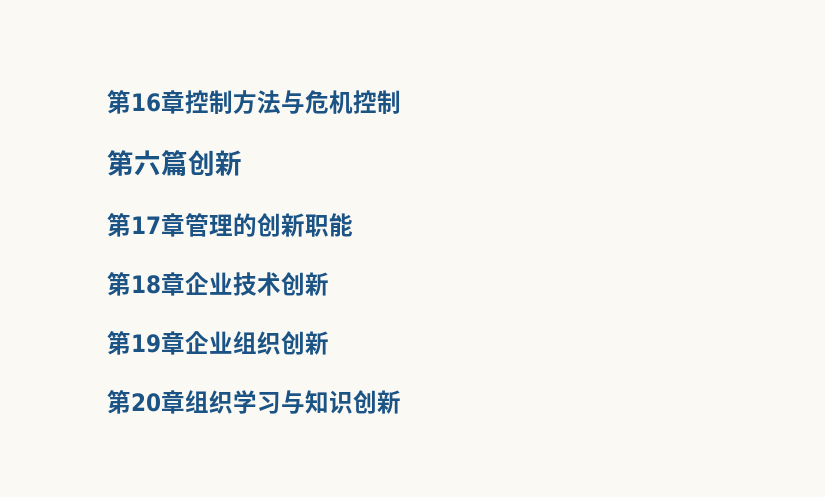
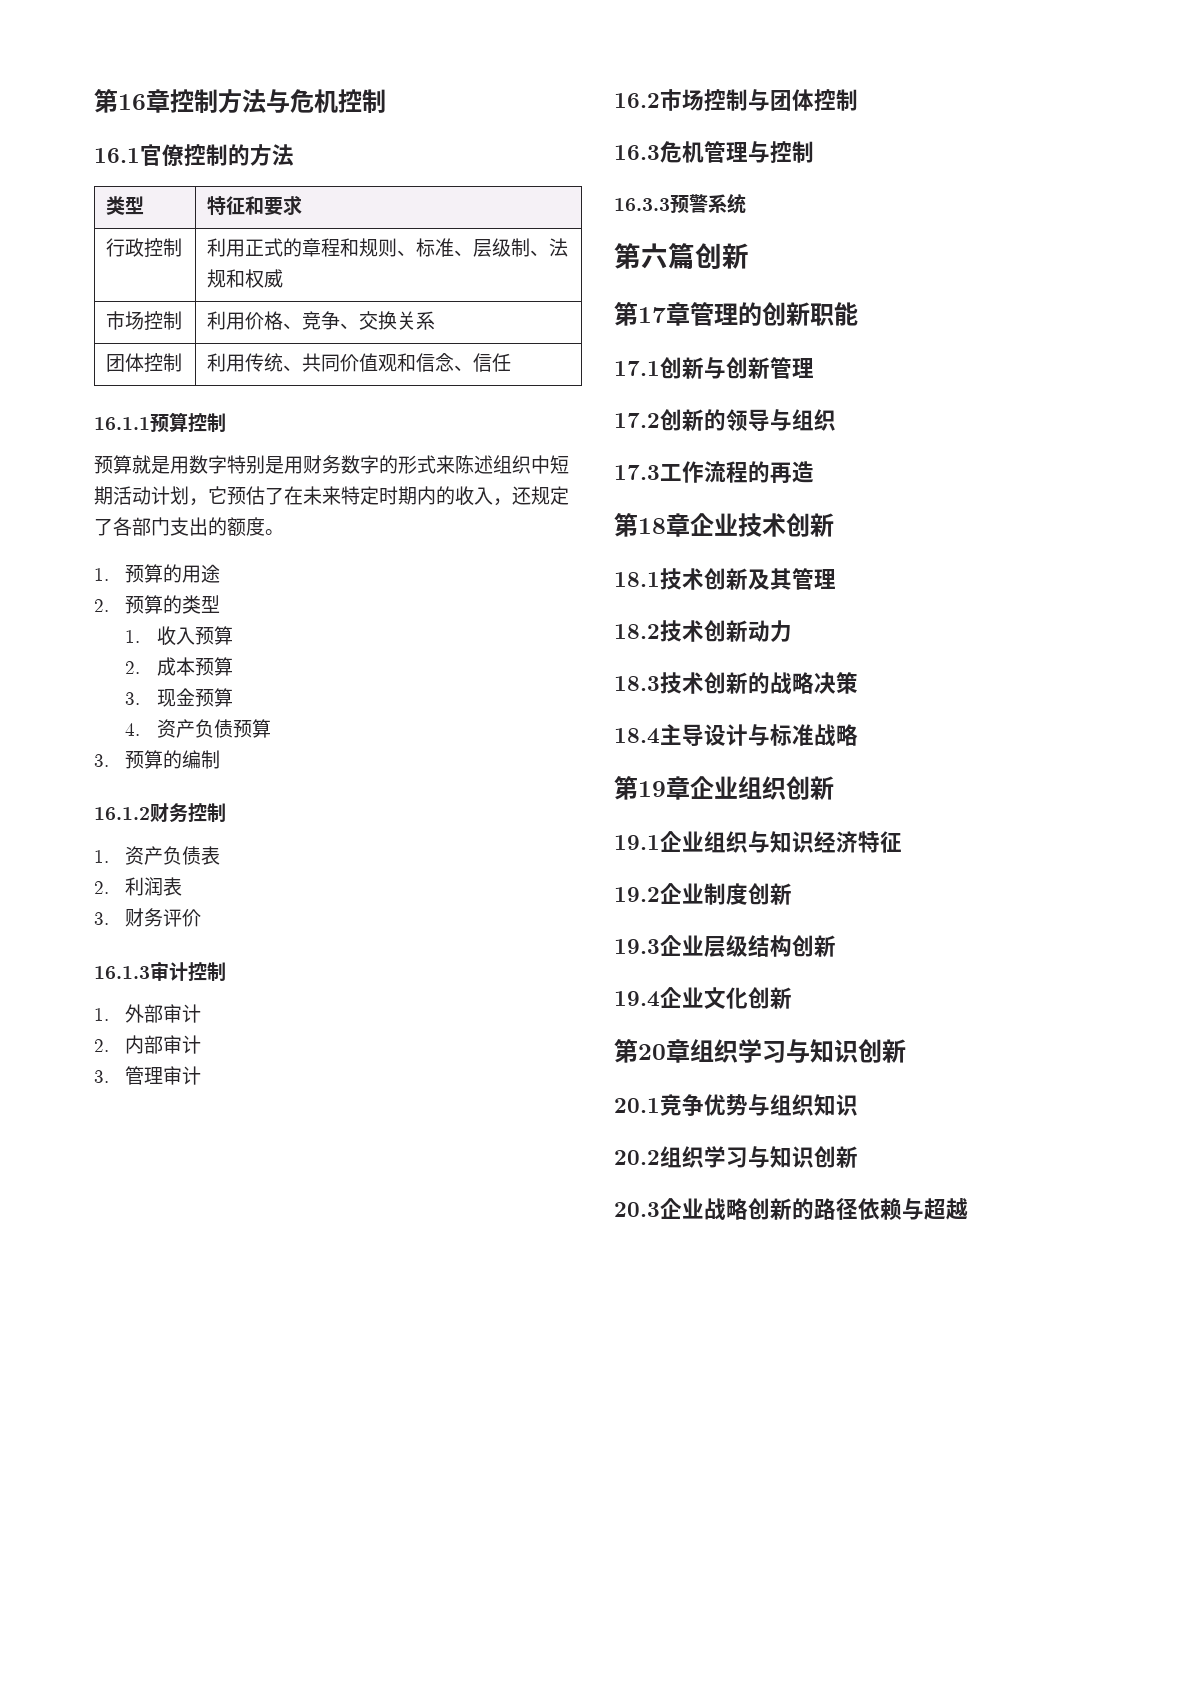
(401, 102) none -> [94,144,294,166] [106,196,145,215] [207,195,303,216] [106,238,183,258] [207,238,569,257] [207,269,284,288] [106,311,183,331] [207,311,436,330] [106,353,183,373] [207,353,512,372] [94,412,226,433] [94,455,569,474] [94,486,569,506] [94,517,284,536] [94,564,221,583] [94,595,221,614] [125,626,233,646] [125,657,233,676] [125,688,233,707] [125,719,271,738] [94,750,221,769] [94,803,226,823] [94,846,221,865] [94,877,183,896] [94,908,202,927] [94,961,226,981] [94,1004,202,1023] [94,1035,202,1054] [94,1066,202,1085] [614,89,858,111] [614,141,814,163] [614,193,746,214] // 16.1官僚控制的方法 // 类型 | 特征和要求 // 行政控制 | 利用正式的章程和规则、标准、层级制、法规和权威 // 市场控制 | 利用价格、竞争、交换关系 // 团体控制 | 利用传统、共同价值观和信念、信任 // 16.1.1预算控制 // 预算就是用数字特别是用财务数字的形式来陈述组织中短期活动计划，它预估了在未来特定时期内的收入，还规定了各部门支出的额度。 // 1.预算的用途 // 2.预算的类型 // 1.收入预算 // 2.成本预算 // 3.现金预算 // 4.资产负债预算 // 3.预算的编制 // 16.1.2财务控制 // 1.资产负债表 // 2.利润表 // 3.财务评价 // 16.1.3审计控制 // 1.外部审计 // 2.内部审计 // 3.管理审计 // 16.2市场控制与团体控制 // 16.3危机管理与控制 // 16.3.3预警系统
(353, 225) none -> [614,357,814,379] [614,409,836,431] [614,461,814,483] // 17.1创新与创新管理 // 17.2创新的领导与组织 // 17.3工作流程的再造
(329, 284) none -> [614,568,836,590] [614,620,792,642] [614,672,858,695] [614,724,858,747] // 18.1技术创新及其管理 // 18.2技术创新动力 // 18.3技术创新的战略决策 // 18.4主导设计与标准战略
(329, 343) none -> [614,831,902,853] [614,883,792,905] [614,935,836,958] [614,987,792,1009] // 19.1企业组织与知识经济特征 // 19.2企业制度创新 // 19.3企业层级结构创新 // 19.4企业文化创新
(401, 402) none -> [614,1094,858,1116] [614,1146,858,1168] [614,1198,968,1221] // 20.1竞争优势与组织知识 // 20.2组织学习与知识创新 // 20.3企业战略创新的路径依赖与超越

